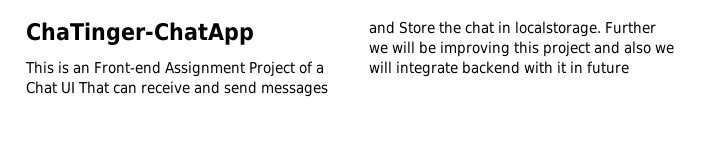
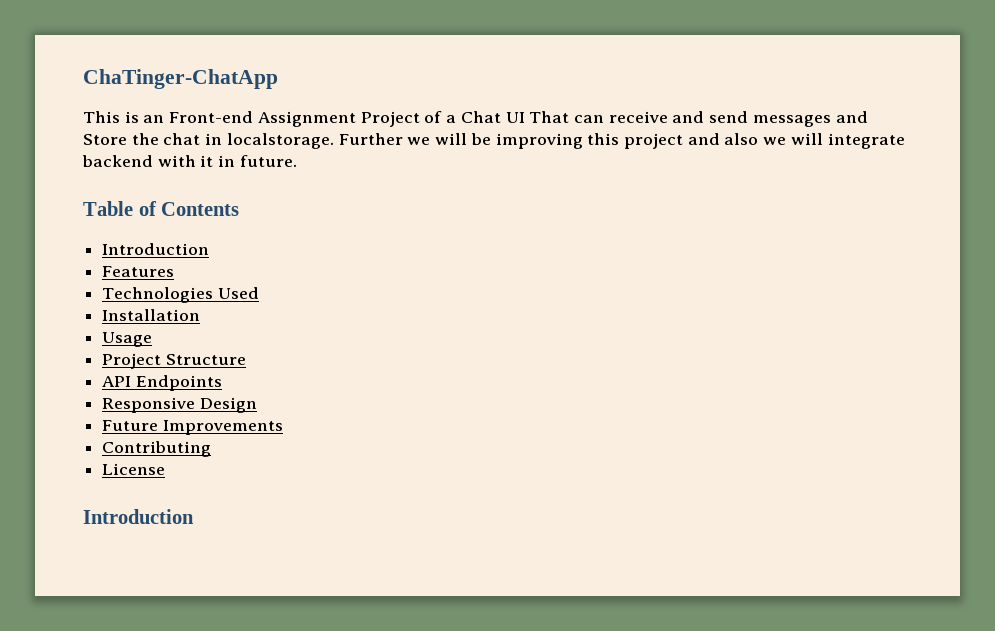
[587,61,629,74] future -> [239,155,297,167] [83,201,240,216] [102,243,210,255] [102,266,175,277] [102,287,259,303] [102,309,201,321] [102,332,153,347] [102,353,246,369] [102,375,222,391] [102,397,257,413] [102,420,283,435] [102,441,212,457] [102,463,166,475] [83,509,194,524] future. // Table of Contents // Introduction // Features // Technologies Used // Installation // Usage // Project Structure // API Endpoints // Responsive Design // Future Improvements // Contributing // License // Introduction

